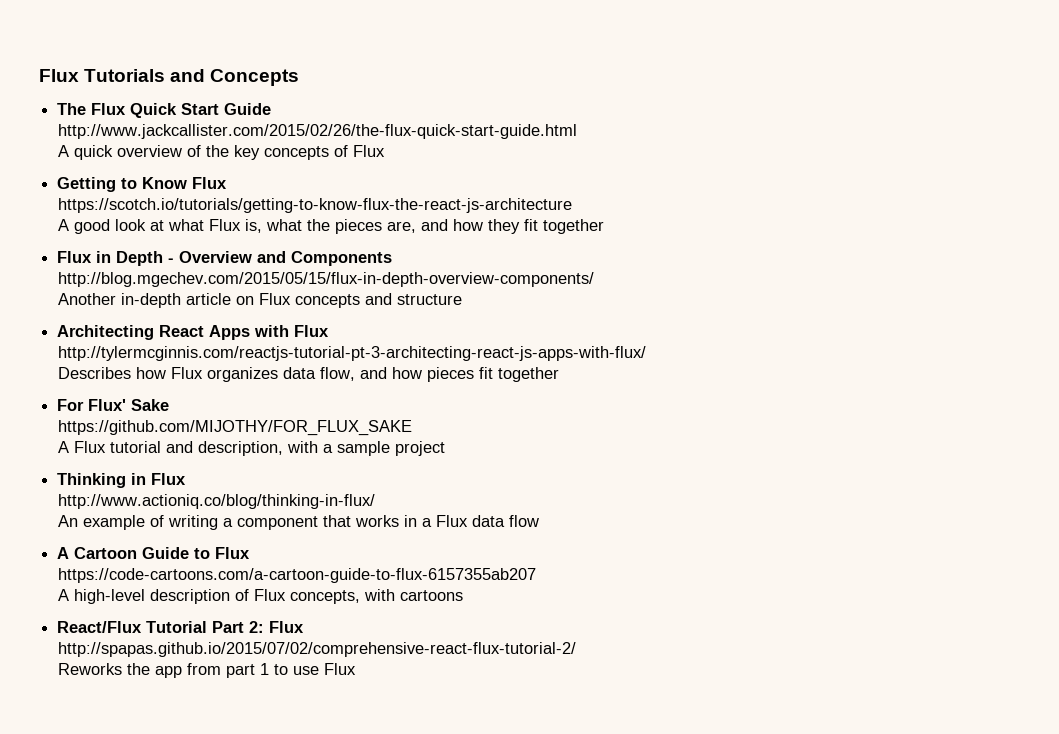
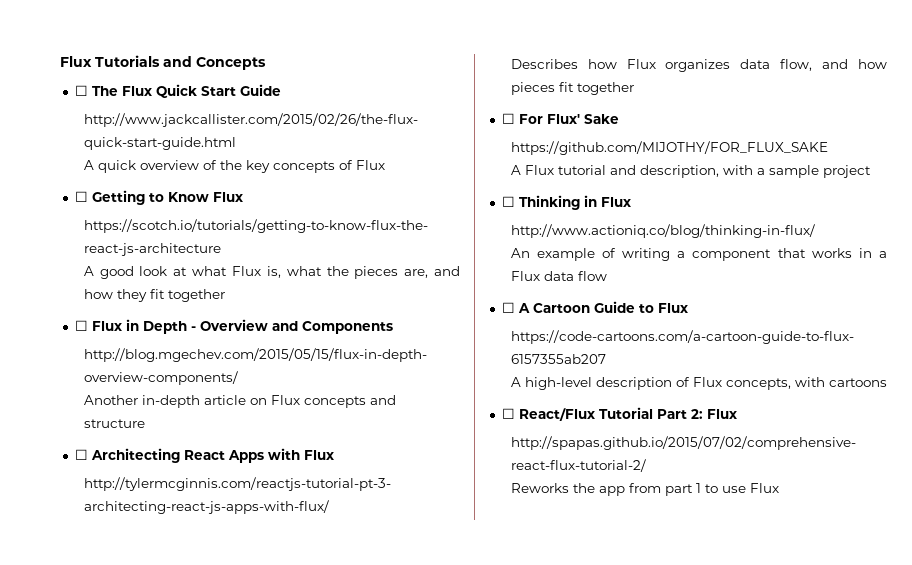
(300, 77) none -> [74,85,88,96] ☐
(385, 151) none -> [74,191,88,202] ☐
(604, 226) none -> [74,320,88,331] ☐
(462, 299) none -> [74,449,88,460] ☐
(559, 374) none -> [501,113,515,124] ☐
(445, 448) none -> [501,196,515,207] ☐
(539, 521) none -> [501,302,515,313] ☐
(463, 595) none -> [501,408,515,419] ☐

